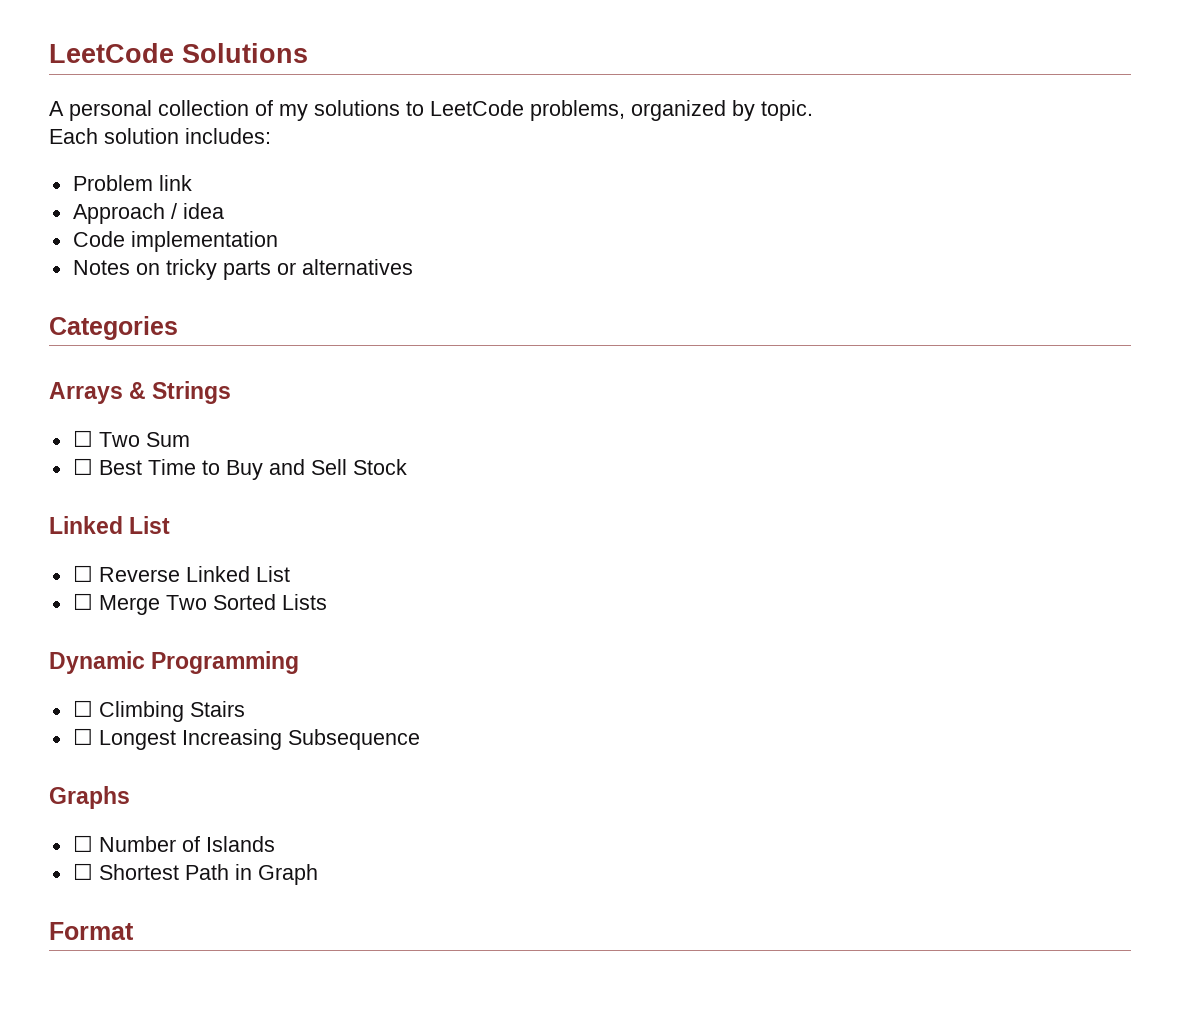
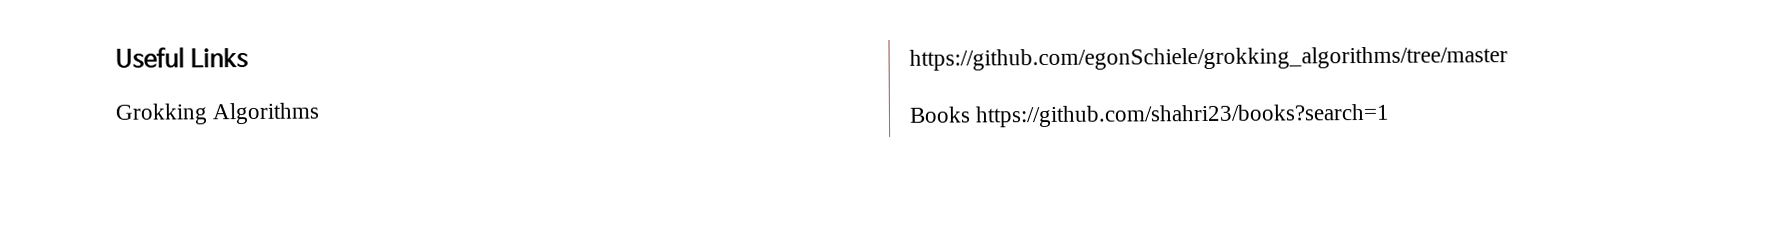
[49,43,308,63] [49,100,813,121] [49,128,271,144] [72,175,192,191] [72,203,224,224] [72,231,278,252] [72,259,413,280] [49,316,178,340] [49,381,232,404] [72,430,190,447] [72,458,407,480] [49,516,171,534] [72,565,290,582] [72,593,327,615] [49,651,300,674] [72,700,245,722] [72,728,420,750] [49,786,130,809] [72,835,275,852] [72,863,318,885] [49,922,134,940] LeetCode Solutions // A personal collection of my solutions to LeetCode problems, organized by topic. // Each solution includes: // Problem link // Approach / idea // Code implementation // Notes on tricky parts or alternatives // Categories // Arrays & Strings // ☐ Two Sum // ☐ Best Time to Buy and Sell Stock // Linked List // ☐ Reverse Linked List // ☐ Merge Two Sorted Lists // Dynamic Programming // ☐ Climbing Stairs // ☐ Longest Increasing Subsequence // Graphs // ☐ Number of Islands // ☐ Shortest Path in Graph // Format -> [115,47,250,69] [115,102,320,125] [909,46,1508,71] [909,103,1391,128] Useful Links // Grokking Algorithms https://github.com/egonSchiele/grokking_algorithms/tree/master // Books https://github.com/shahri23/books?search=1

